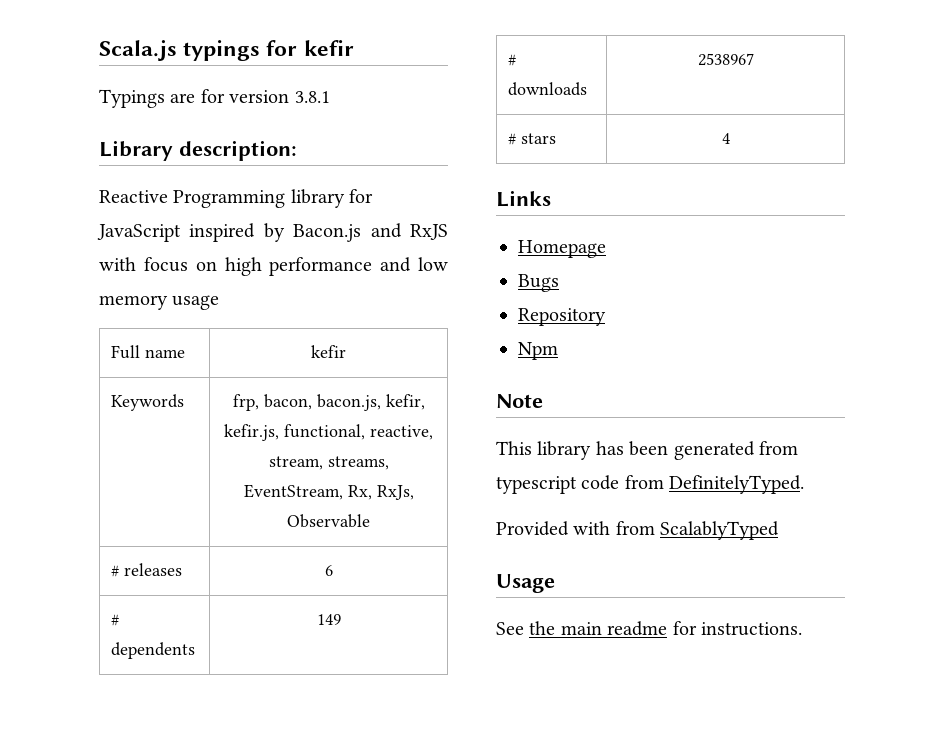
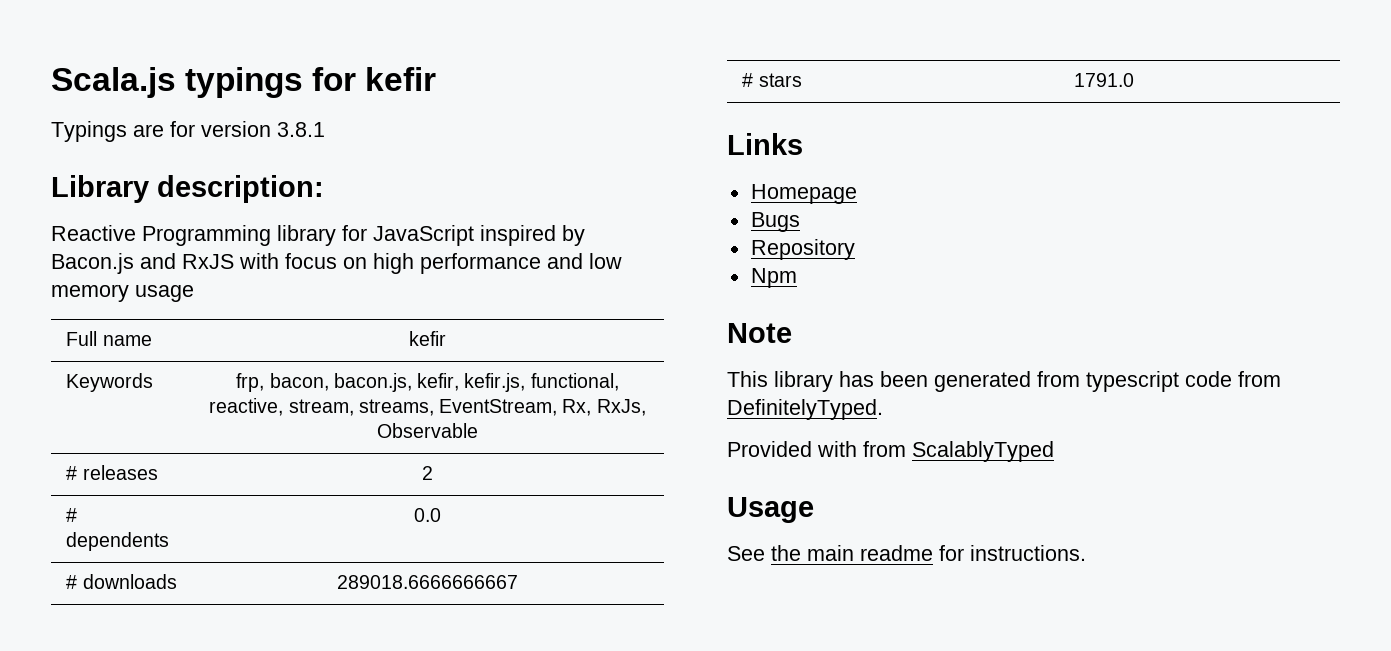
[324,565,333,576] 6 -> [422,466,433,480] 2
[316,614,341,625] 149 -> [414,508,441,522] 0.0
[697,53,754,66] 2538967 -> [337,575,518,589] 289018.6666666667
[721,133,730,144] 4 -> [1073,73,1134,87] 1791.0

